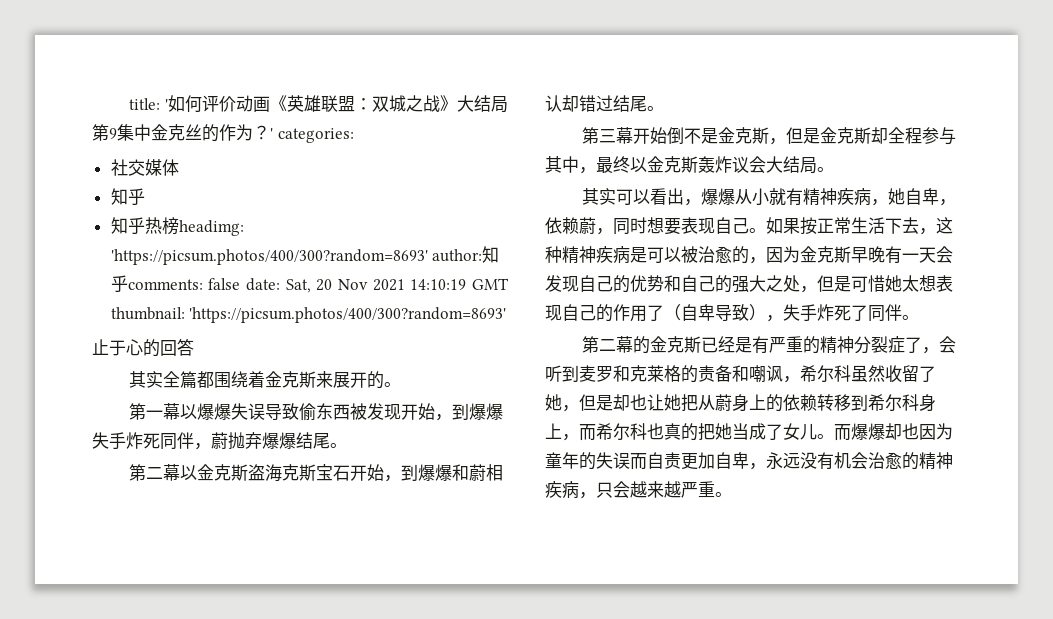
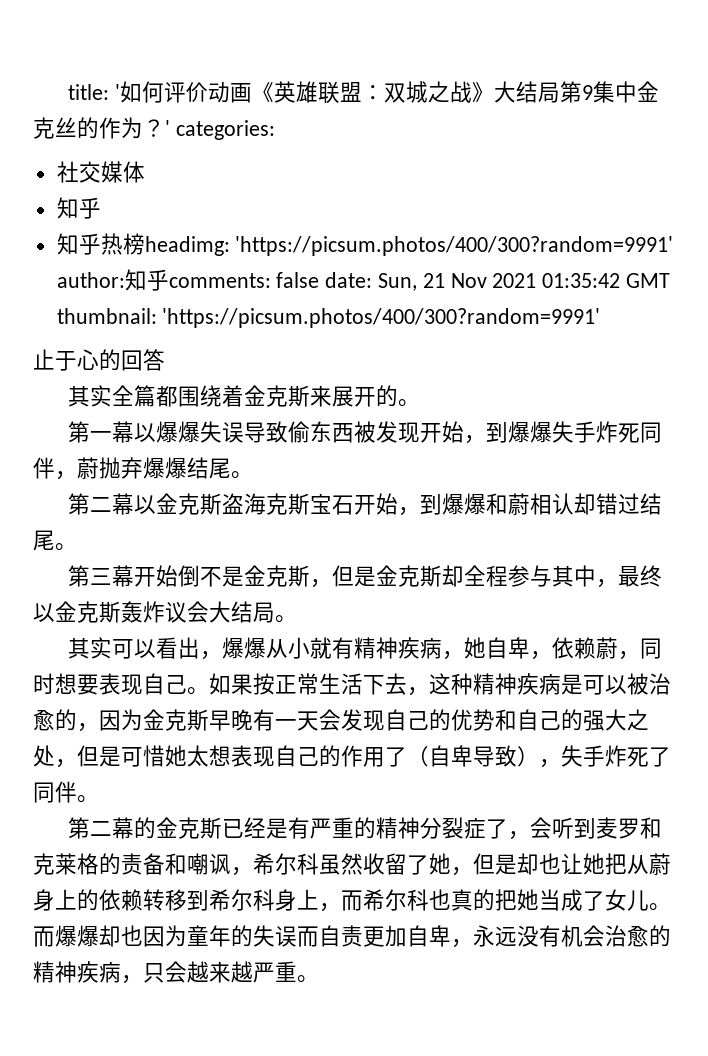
[110,249,428,265] 'https://picsum.photos/400/300?random=8693' -> [235,236,674,256] 'https://picsum.photos/400/300?random=9991'
[285,279,333,293] Sat, 20 -> [378,273,445,291] Sun, 21
[410,279,467,290] 14:10:19 -> [542,273,621,288] 01:35:42
[189,307,507,323] 'https://picsum.photos/400/300?random=8693' -> [162,308,601,328] 'https://picsum.photos/400/300?random=9991'

